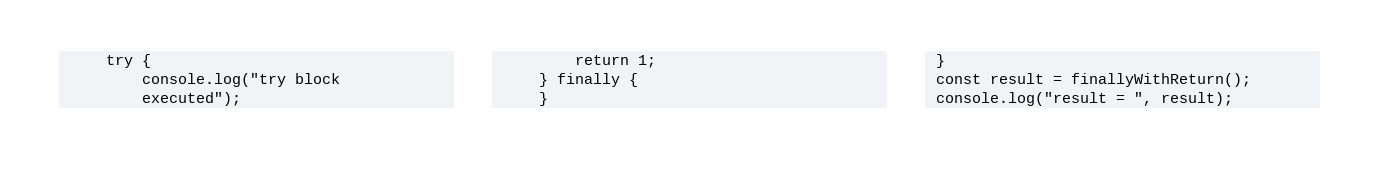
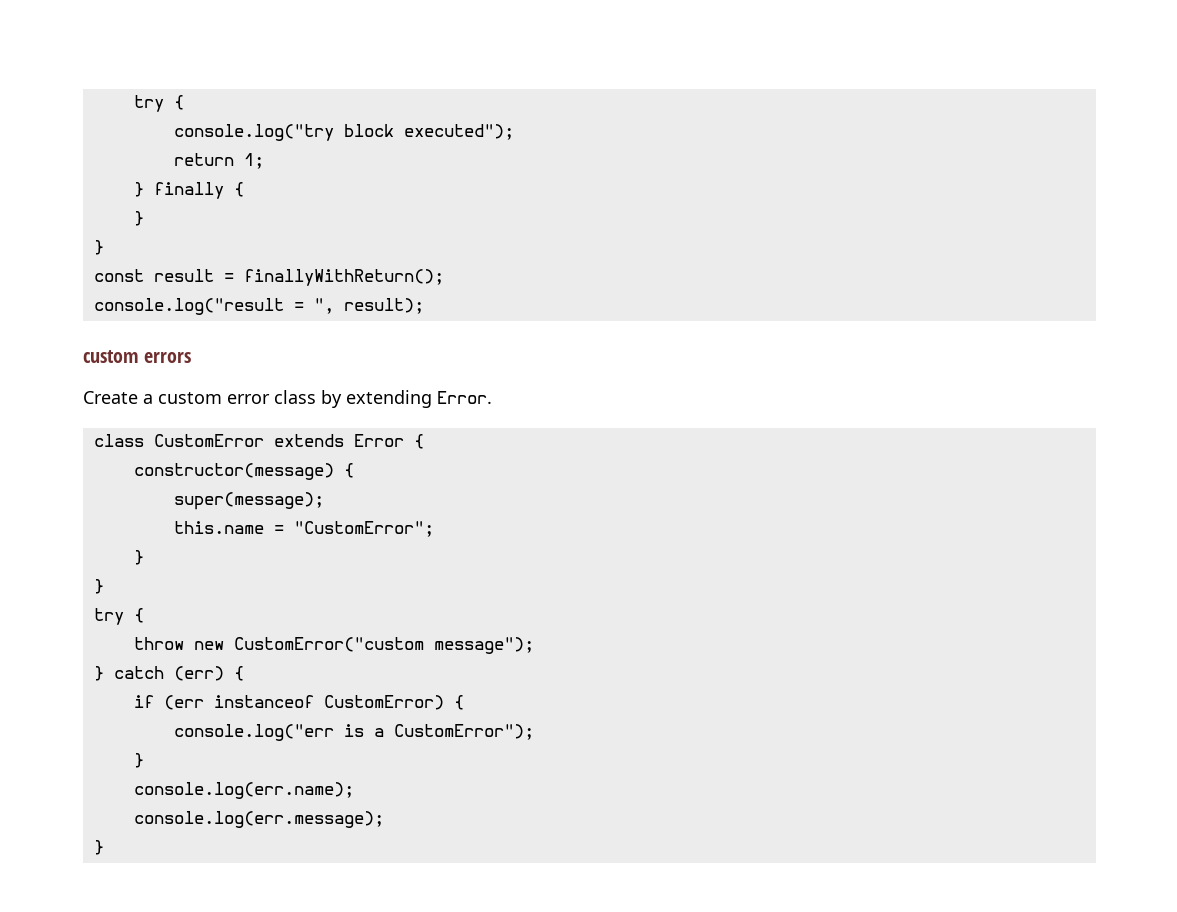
(1233, 99) none -> [83,350,192,363] [83,390,492,408] [93,434,424,449] [133,463,354,480] [173,492,324,510] [173,521,434,537] [133,550,144,565] [93,579,104,594] [93,608,144,625] [133,637,534,654] [93,666,244,681] [133,695,464,710] [173,724,534,741] [133,753,144,768] [133,782,354,799] [133,811,384,828] [93,840,104,855] // custom errors // Create a custom error class by extending Error. // class CustomError extends Error { // constructor(message) { // super(message); // this.name = "CustomError"; // } // } // try { // throw new CustomError("custom message"); // } catch (err) { // if (err instanceof CustomError) { // console.log("err is a CustomError"); // } // console.log(err.name); // console.log(err.message); // }

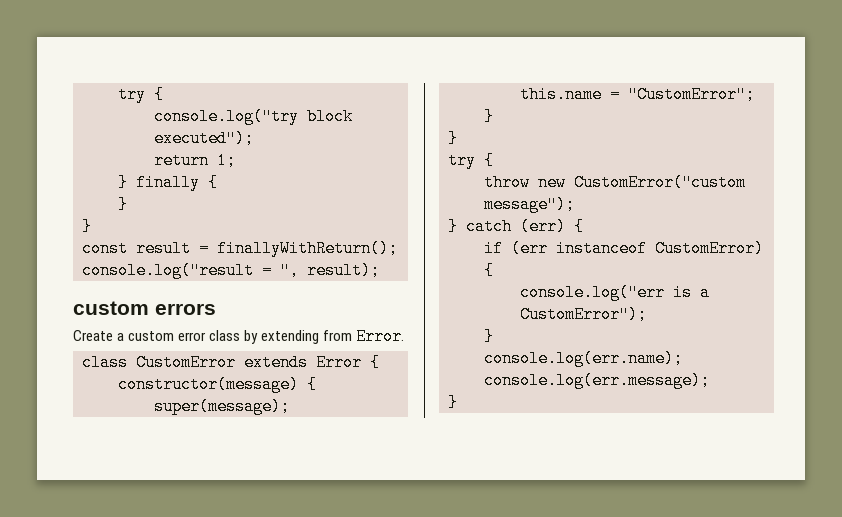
(432, 399) none -> [323,330,353,341] from

